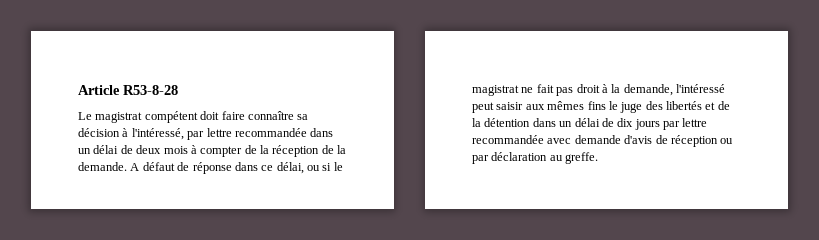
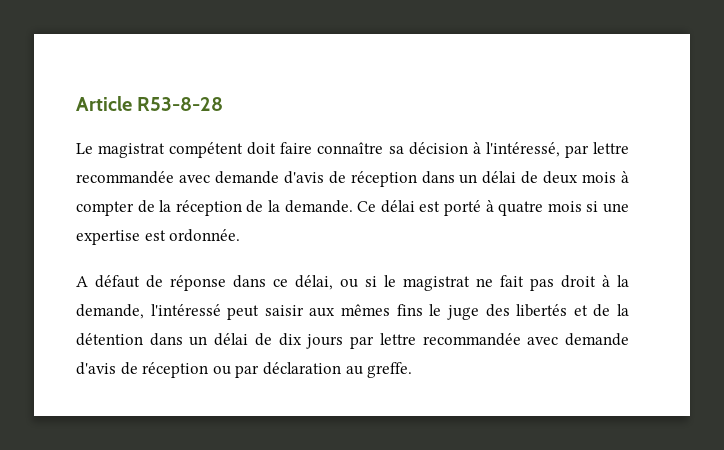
(307, 132) none -> [178,171,417,187] avec demande d'avis de réception
(127, 166) none -> [357,200,630,216] [76,229,241,245] Ce délai est porté à quatre mois si une expertise est ordonnée. //

